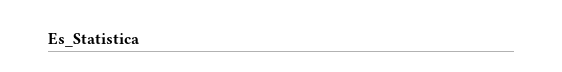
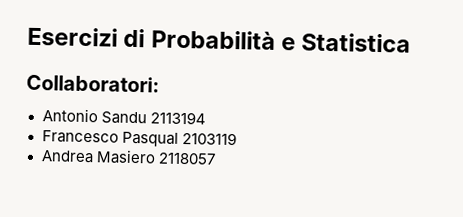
[48,32,140,47] Es_Statistica -> [27,26,412,53] [26,74,160,93] [41,108,206,125] [41,130,237,147] [40,149,216,165] Esercizi di Probabilità e Statistica // Collaboratori: // Antonio Sandu 2113194 // Francesco Pasqual 2103119 // Andrea Masiero 2118057

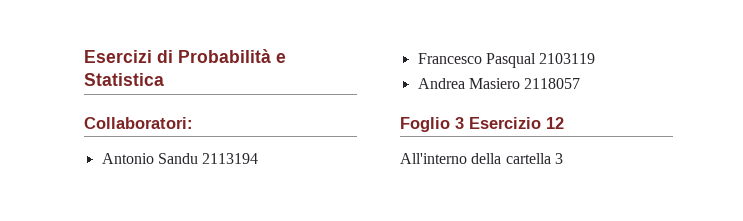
(216, 158) none -> [400,117,564,132] [400,153,563,164] // Foglio 3 Esercizio 12 // All'interno della cartella 3

